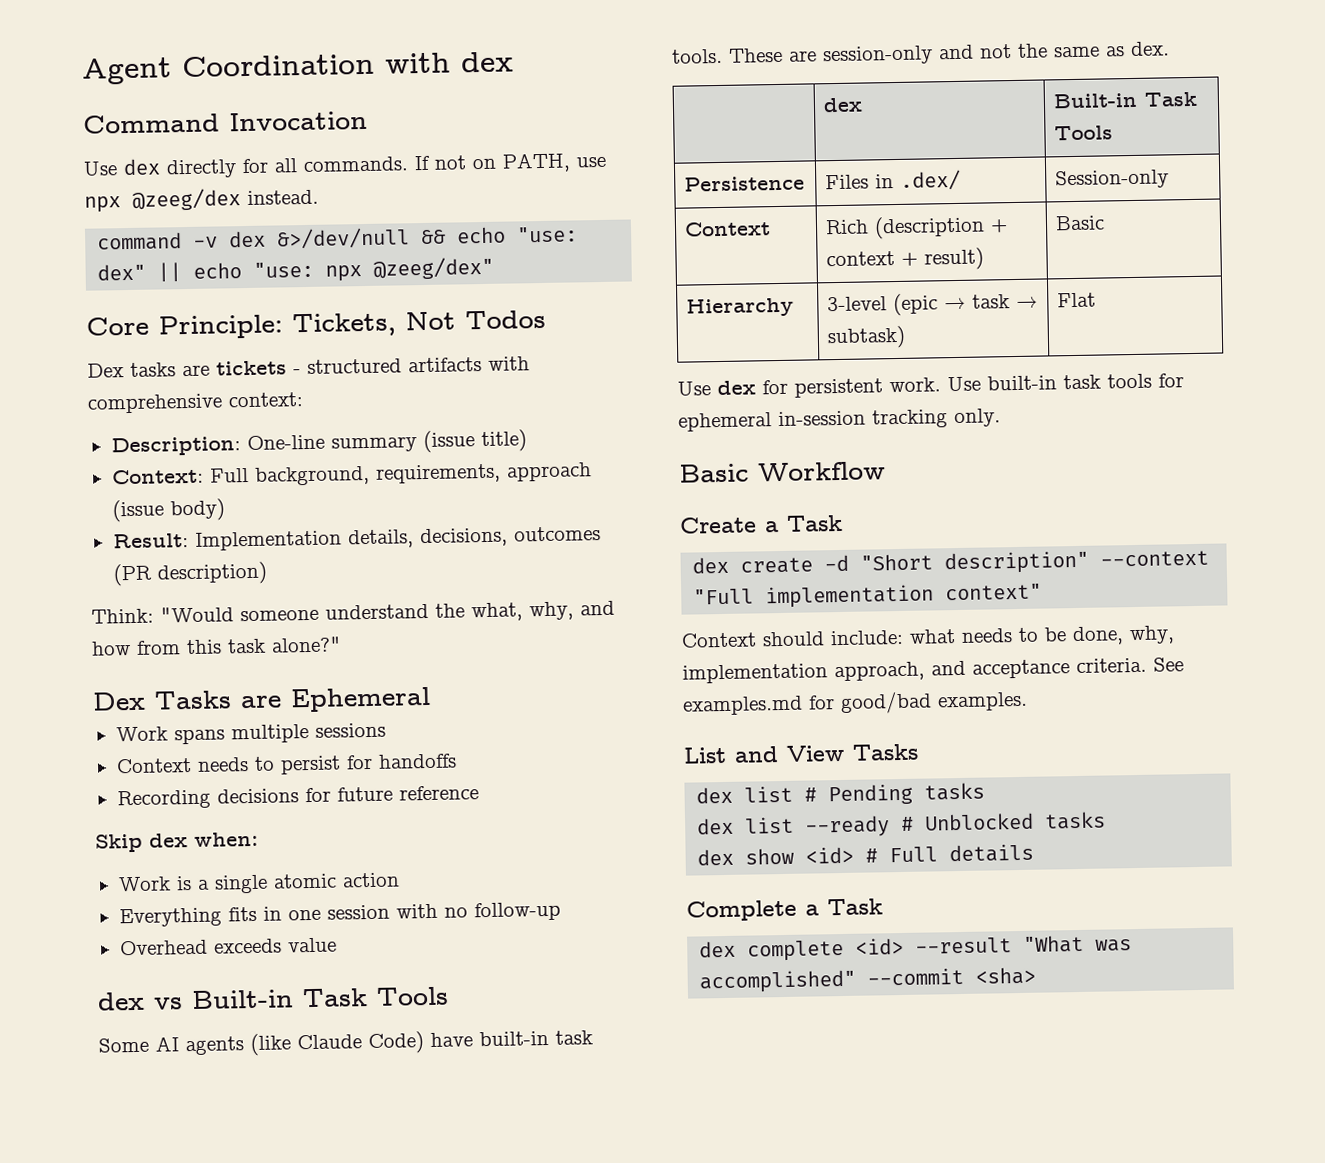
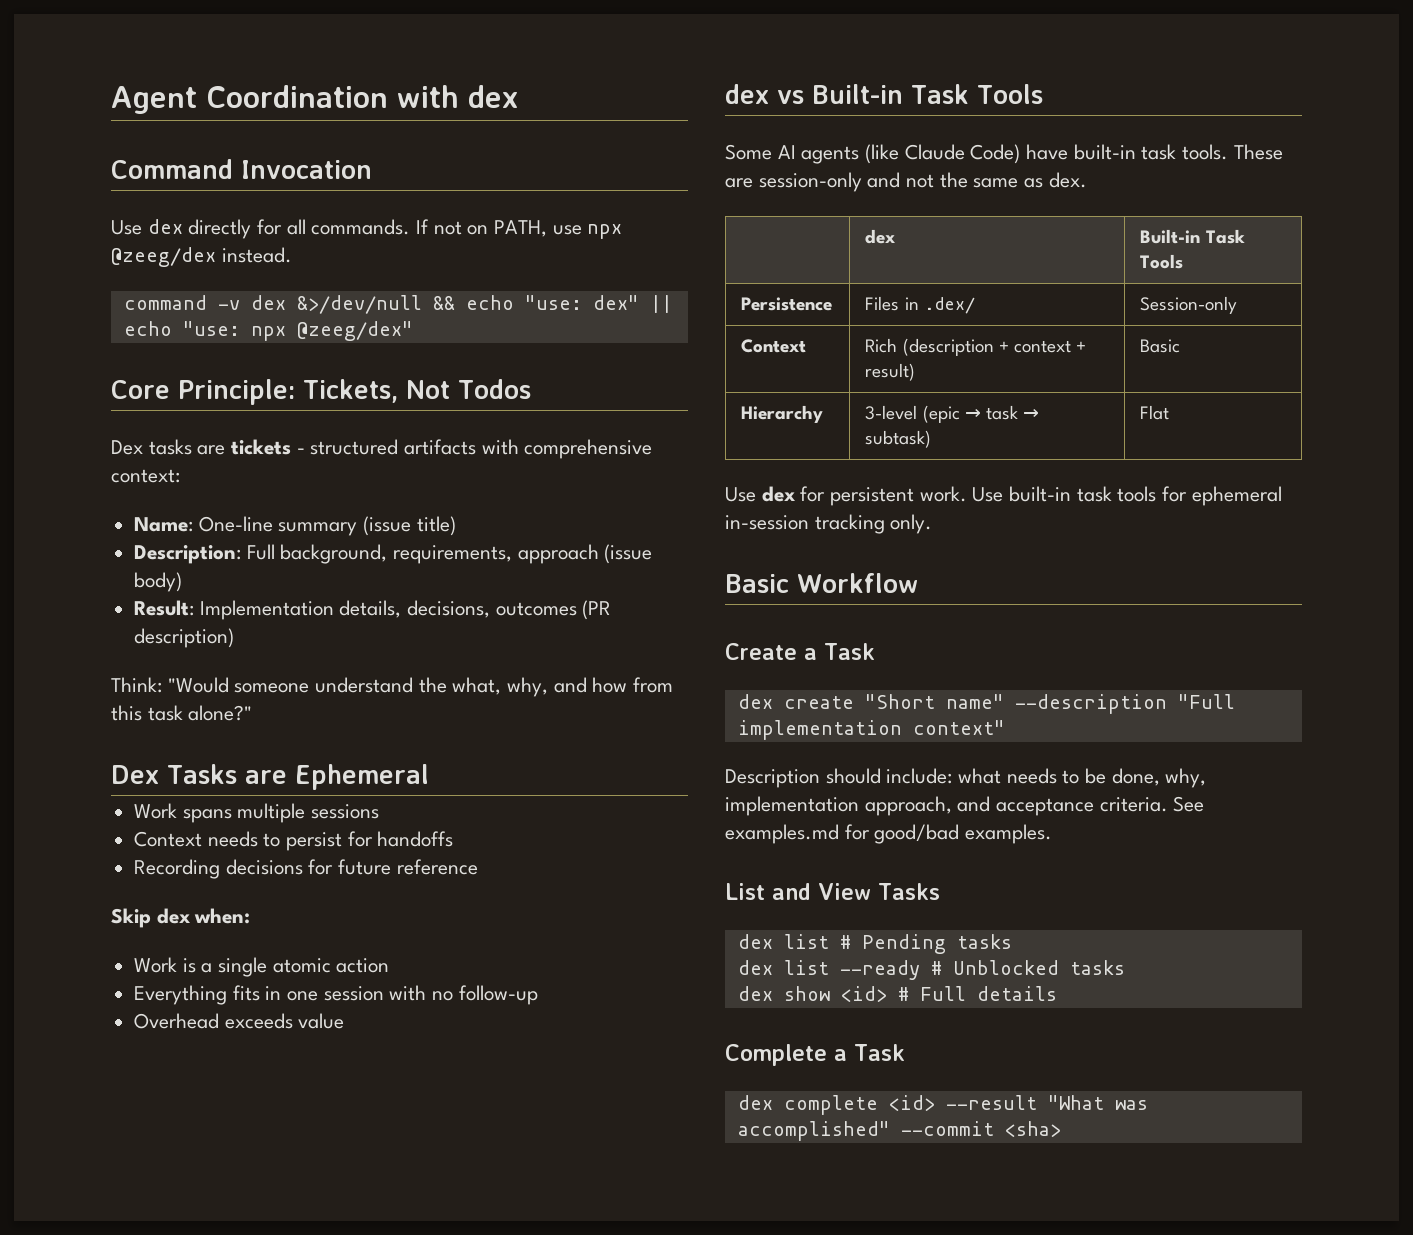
[110,436,241,457] Description: -> [134,517,194,532] Name:
[111,468,204,485] Context: -> [134,545,242,564] Description:
[824,550,1210,575] -d "Short description" --context -> [864,694,1167,714] "Short name" --description
[681,632,757,648] Context -> [725,769,820,788] Description

